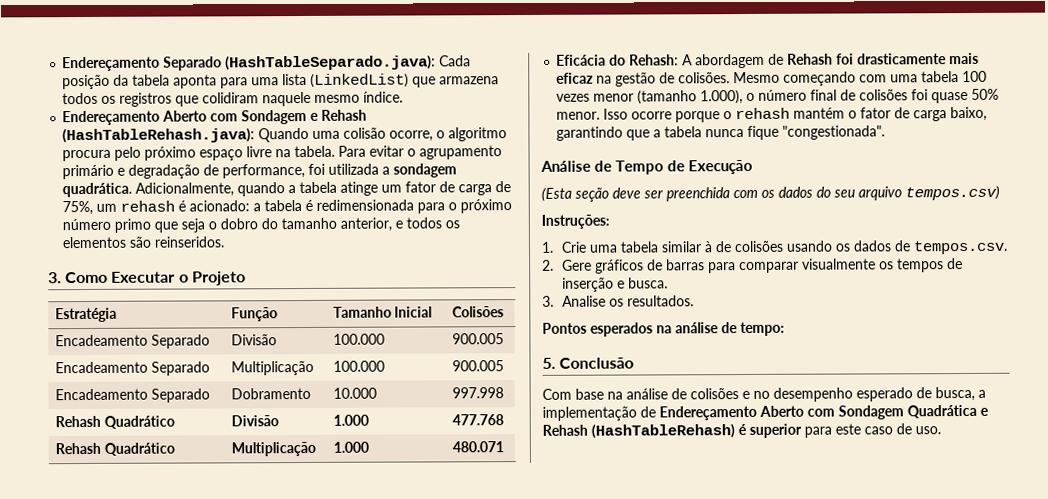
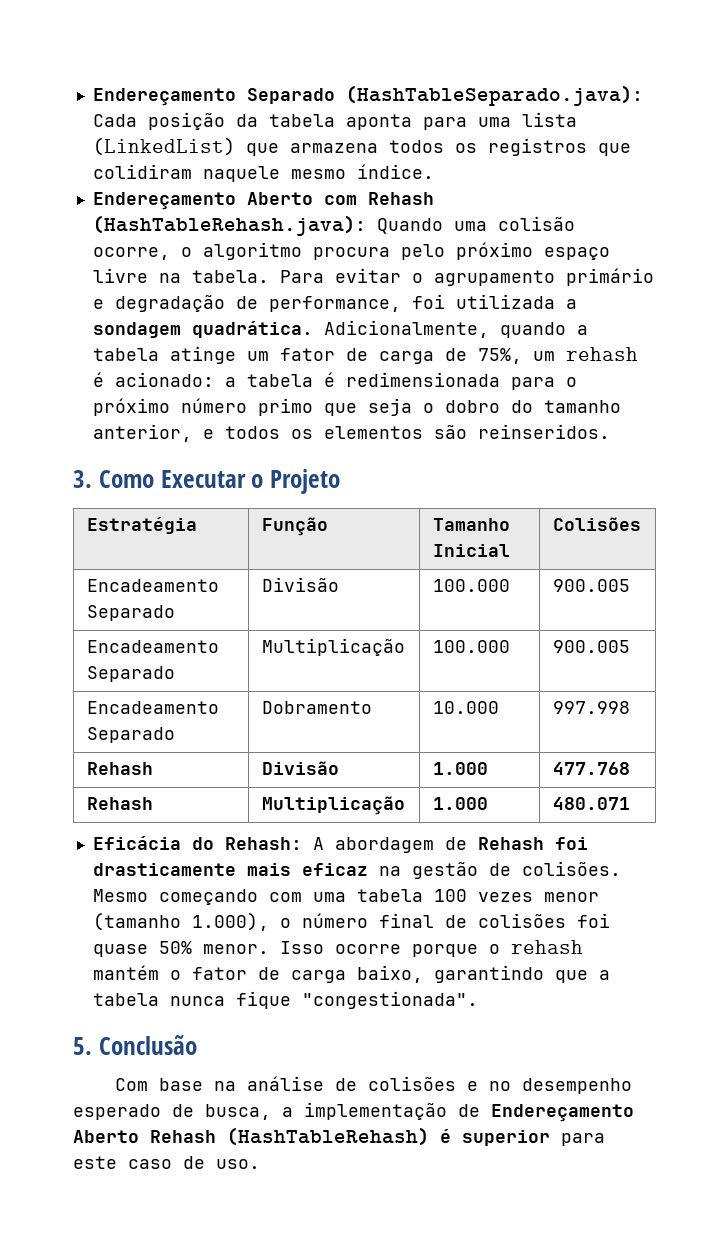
[241,109,320,125] Sondagem e -> (357, 200) none
[103,415,175,429] Quadrático -> (153, 768) none
[103,442,175,456] Quadrático -> (153, 803) none
[540,159,753,175] [541,185,1000,202] [541,214,610,229] [541,240,1009,255] [542,258,964,274] [562,277,669,292] [542,295,695,307] [542,321,785,337] // Análise de Tempo de Execução // (Esta seção deve ser preenchida com os dados do seu arquivo tempos.csv) // Instruções: // 1. Crie uma tabela similar à de colisões usando os dados de tempos.csv. // 2. Gere gráficos de barras para comparar visualmente os tempos de inserção e busca. // 3. Analise os resultados. // Pontos esperados na análise de tempo: -> (478, 1000) none
[807,404,989,420] com Sondagem Quadrática e -> (139, 1136) none

